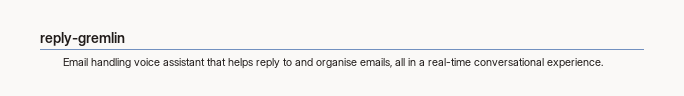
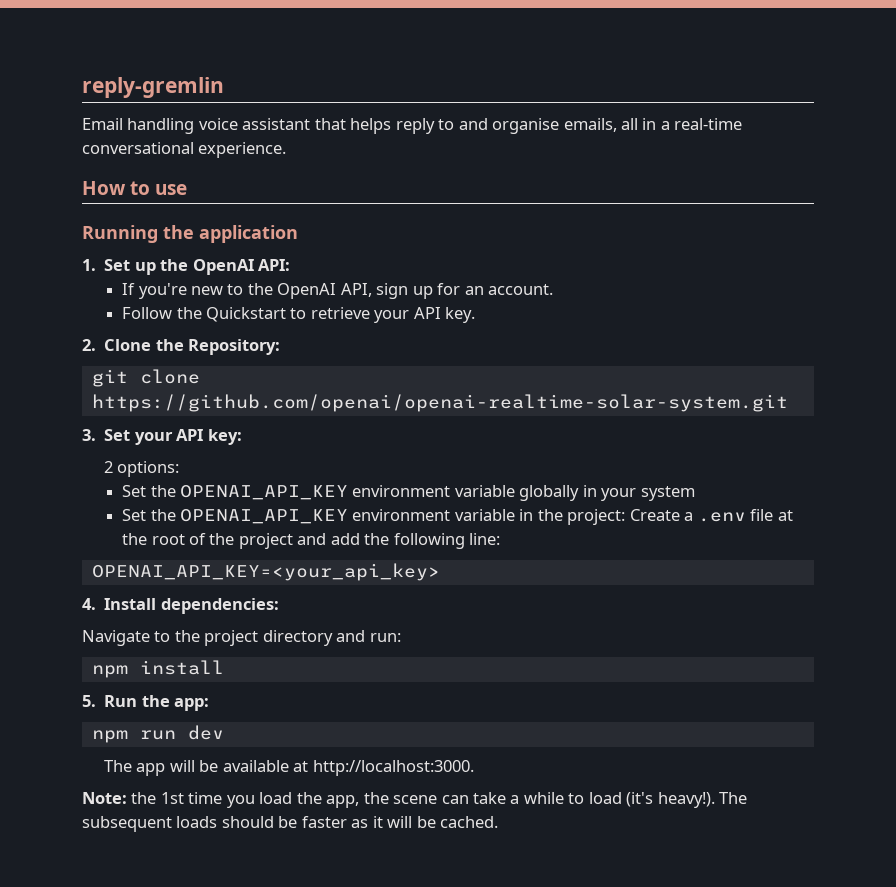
(604, 63) none -> [82,181,188,195] [82,225,298,243] [82,259,291,275] [122,283,554,299] [122,307,476,323] [82,339,281,355] [91,369,200,387] [91,394,788,412] [82,429,242,445] [103,461,180,477] [122,485,695,501] [122,509,793,525] [122,533,501,549] [91,563,440,581] [82,598,279,614] [82,630,401,646] [91,660,224,678] [82,695,210,711] [91,725,224,743] [103,760,474,776] [82,792,748,808] [82,816,499,832] // How to use // Running the application // 1. Set up the OpenAI API: // If you're new to the OpenAI API, sign up for an account. // Follow the Quickstart to retrieve your API key. // 2. Clone the Repository: // git clone https://github.com/openai/openai-realtime-solar-system.git // 3. Set your API key: // 2 options: // Set the OPENAI_API_KEY environment variable globally in your system // Set the OPENAI_API_KEY environment variable in the project: Create a .env file at the root of the project and add the following line: // OPENAI_API_KEY=<your_api_key> // 4. Install dependencies: // Navigate to the project directory and run: // npm install // 5. Run the app: // npm run dev // The app will be available at http://localhost:3000. // Note: the 1st time you load the app, the scene can take a while to load (it's heavy!). The subsequent loads should be faster as it will be cached.

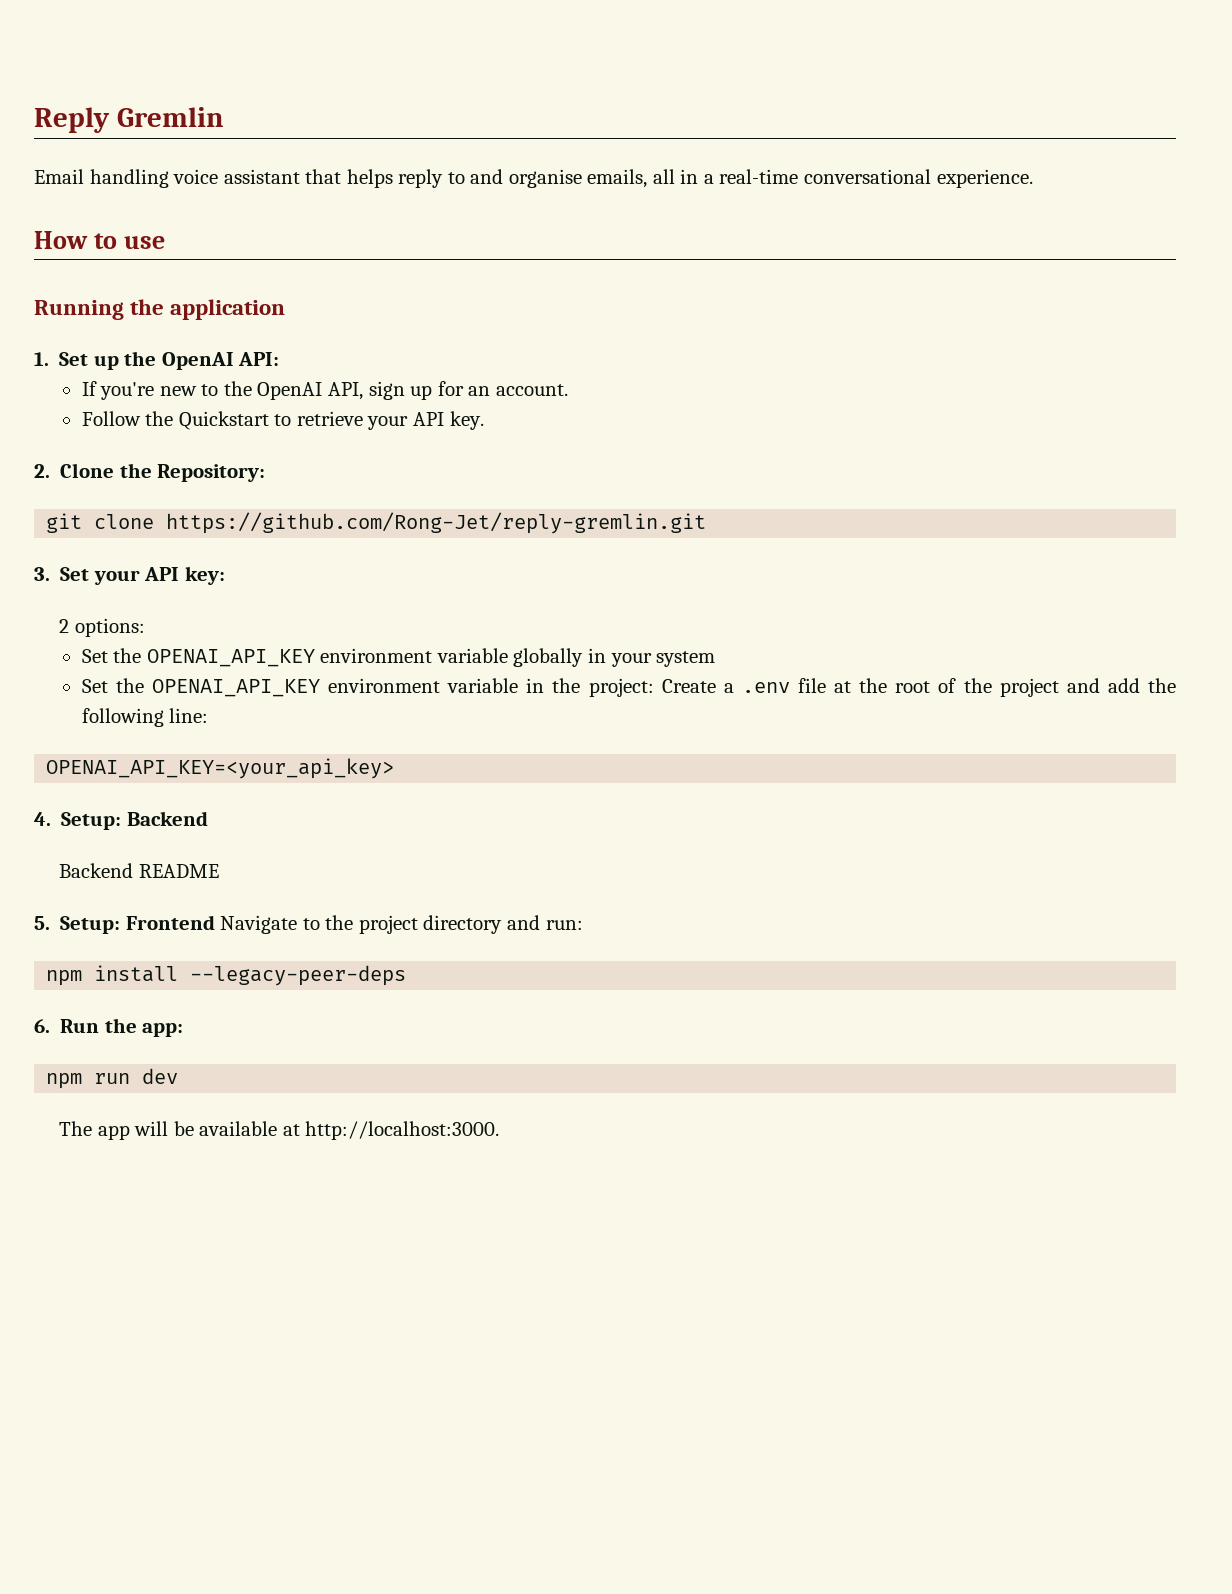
[82,77,224,98] reply-gremlin -> [34,107,224,133] Reply Gremlin
[91,394,788,412] https://github.com/openai/openai-realtime-solar-system.git -> [166,512,707,534] https://github.com/Rong-Jet/reply-gremlin.git
[104,598,279,614] Install dependencies: // -> [61,811,208,830] [59,863,219,878] [34,915,215,934] Setup: Backend // Backend README // 5. Setup: Frontend
[82,695,96,707] // 5. -> [190,965,407,986] [34,1019,50,1033] --legacy-peer-deps // 6.
[82,792,748,808] [82,816,499,832] // Note: the 1st time you load the app, the scene can take a while to load (it's heavy!). The subsequent loads should be faster as it will be cached. -> (500, 1130) none

